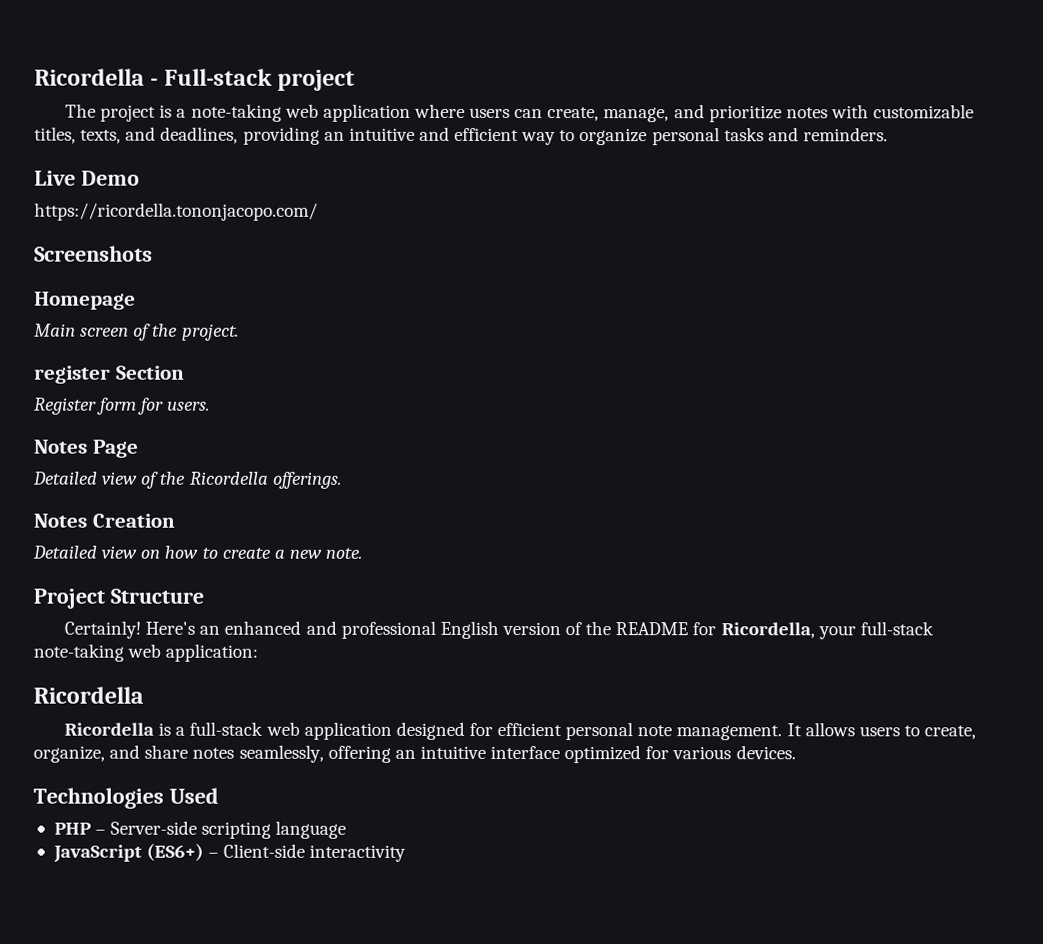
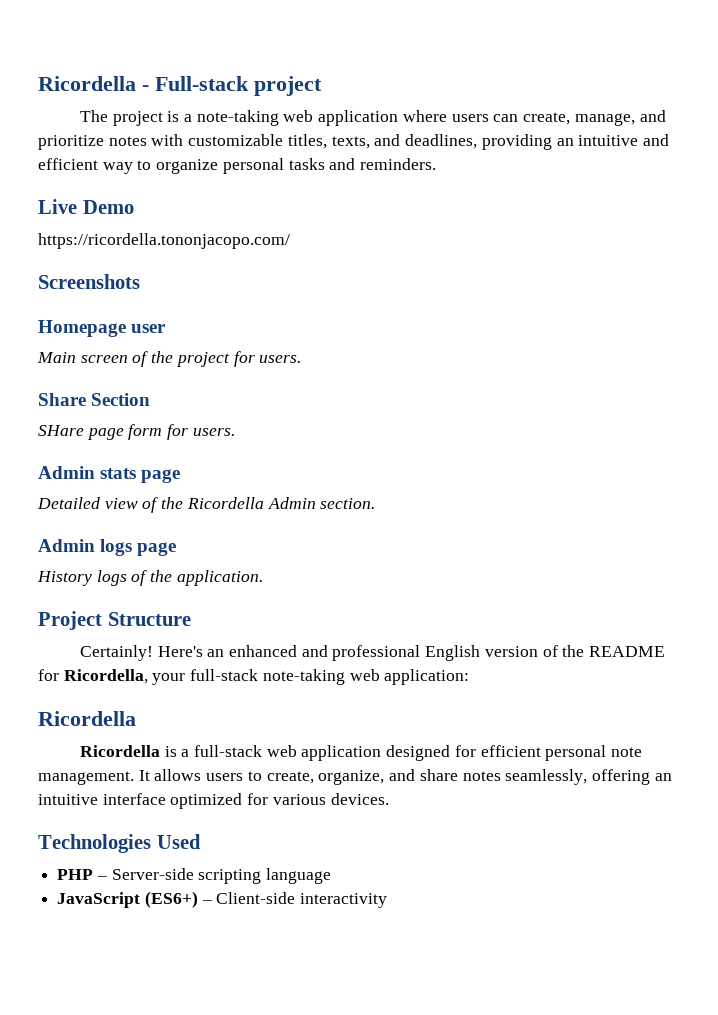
(136, 300) none -> [131,324,167,333] user
[181,323,239,341] [34,365,111,384] project. // register -> [175,351,302,367] [38,393,86,406] project for users. // Share
[34,397,97,415] Register -> [38,425,124,440] SHare page
[34,439,139,458] Notes Page -> [38,466,181,483] Admin stats page
[271,471,342,489] [33,513,175,528] [32,545,363,559] offerings. // Notes Creation // Detailed view on how to create a new note. -> [267,497,376,509] [38,539,177,556] [37,570,263,586] Admin section. // Admin logs page // History logs of the application.

